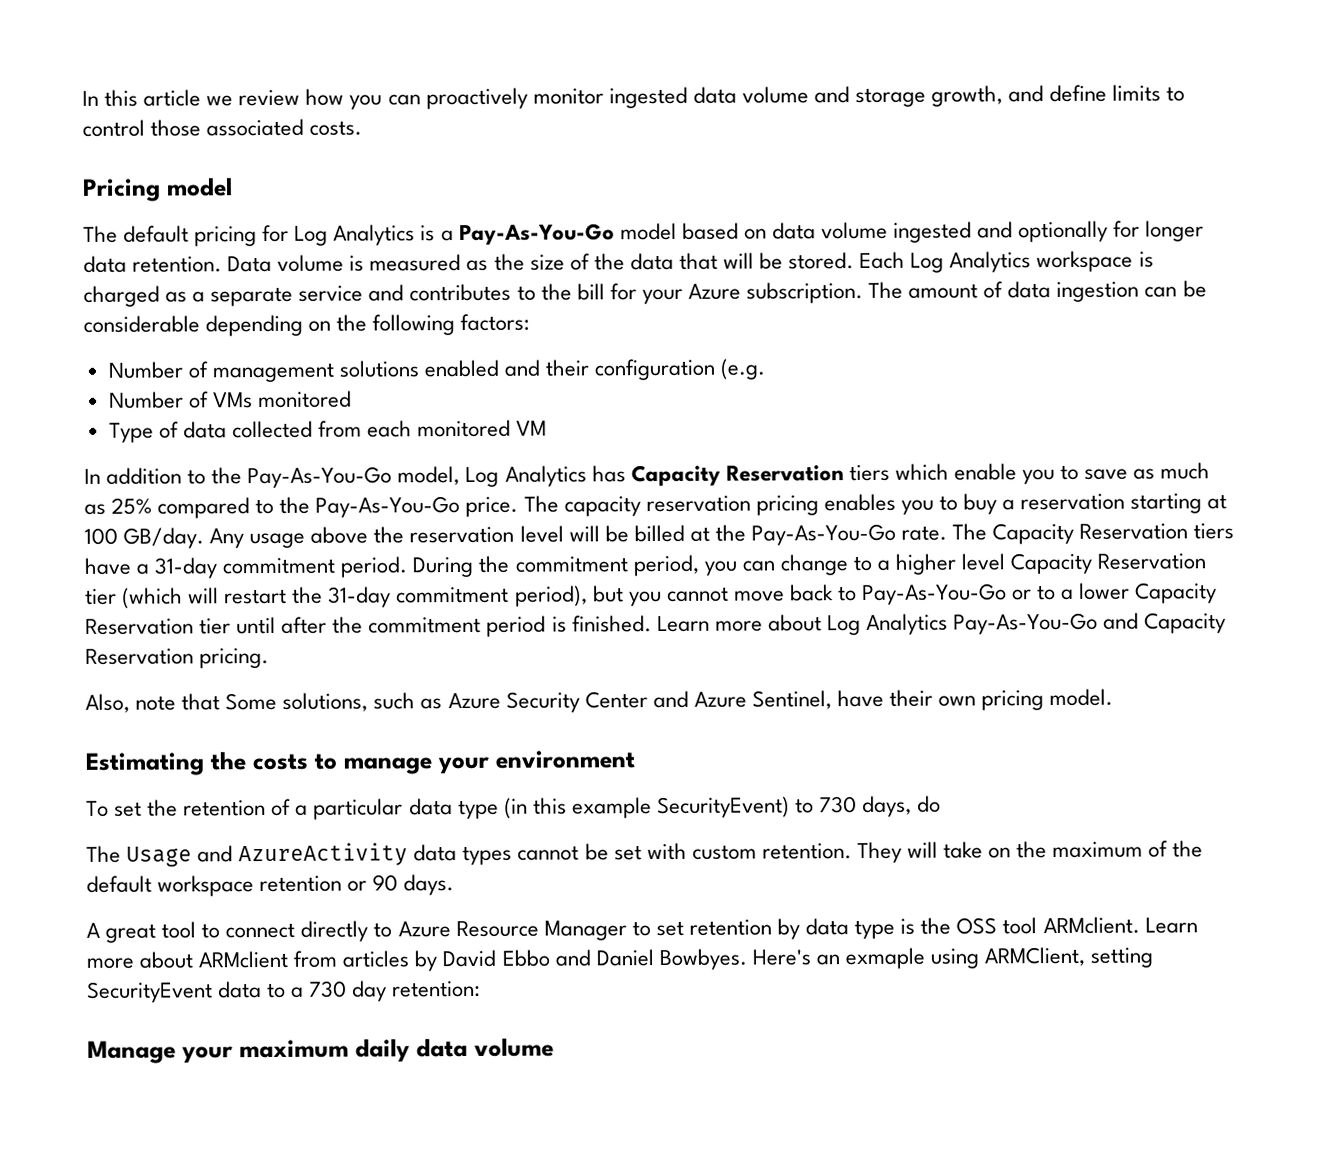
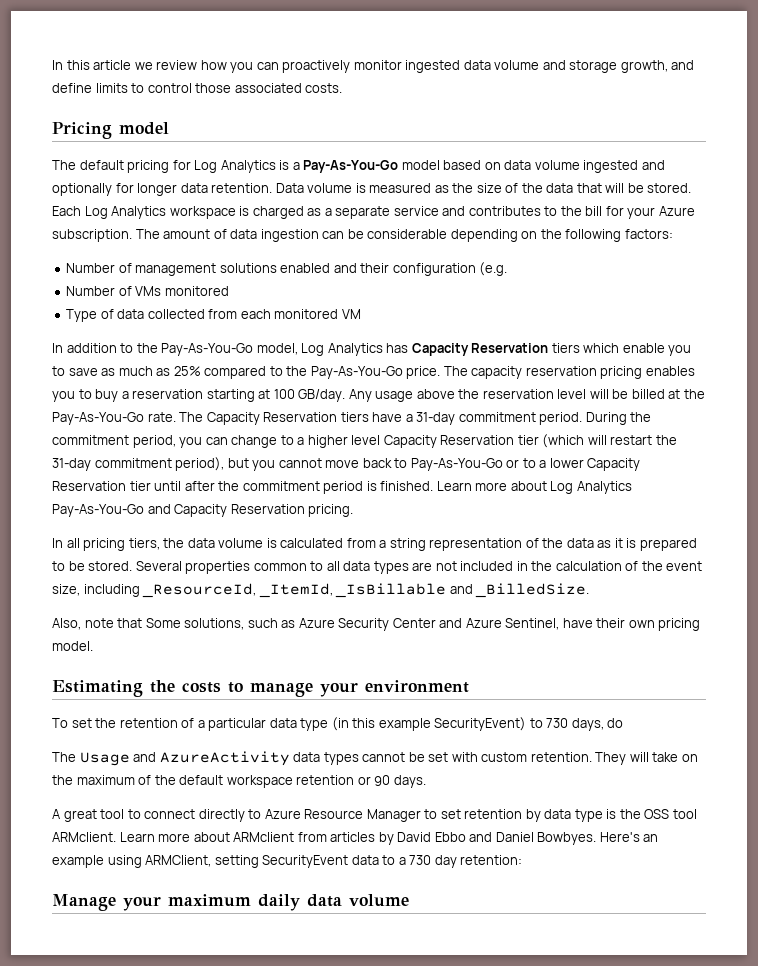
(270, 658) none -> [52,538,697,551] [52,561,703,574] [52,583,590,598] // In all pricing tiers, the data volume is calculated from a string representation of the data as it is prepared to be stored. Several properties common to all data types are not included in the calculation of the event size, including _ResourceId, _ItemId, _IsBillable and _BilledSize.
[844,947,925,970] exmaple -> [52,855,104,868] example

